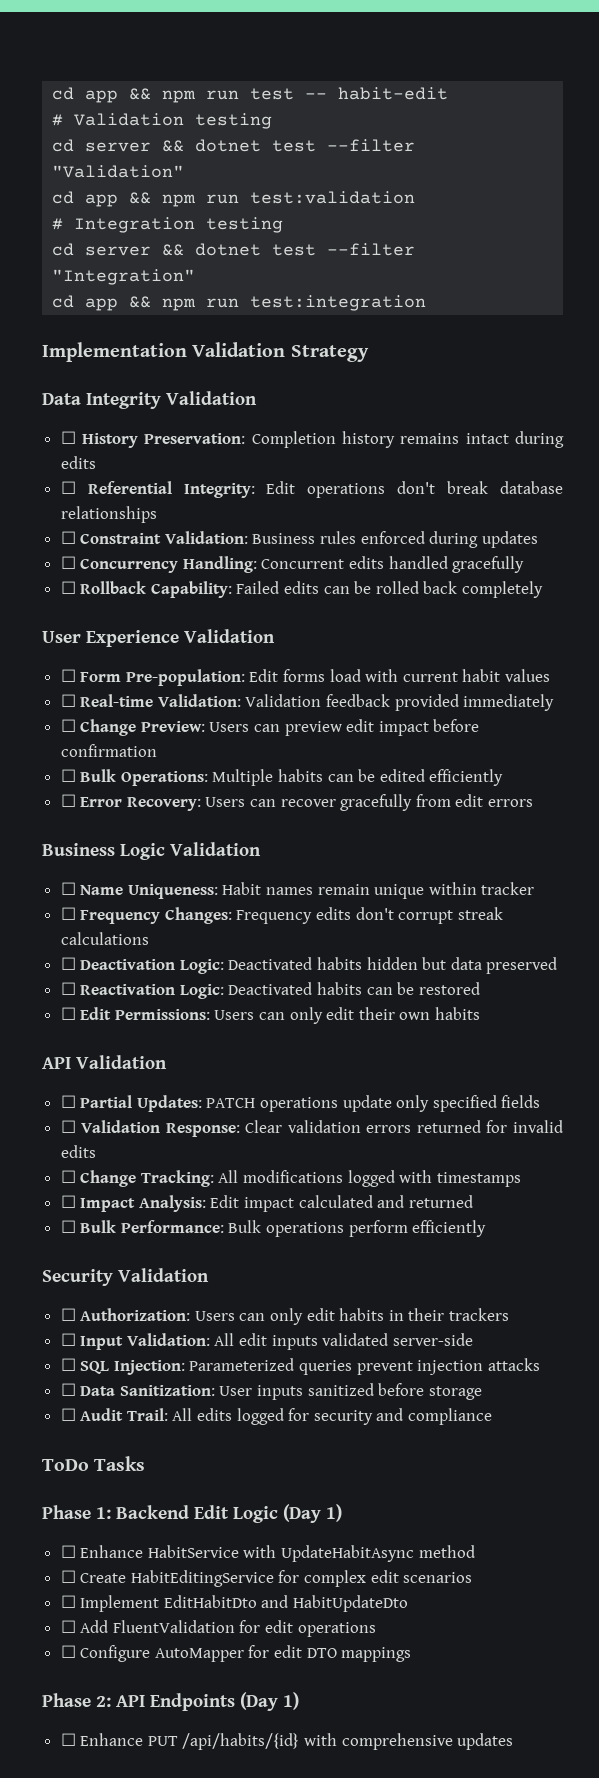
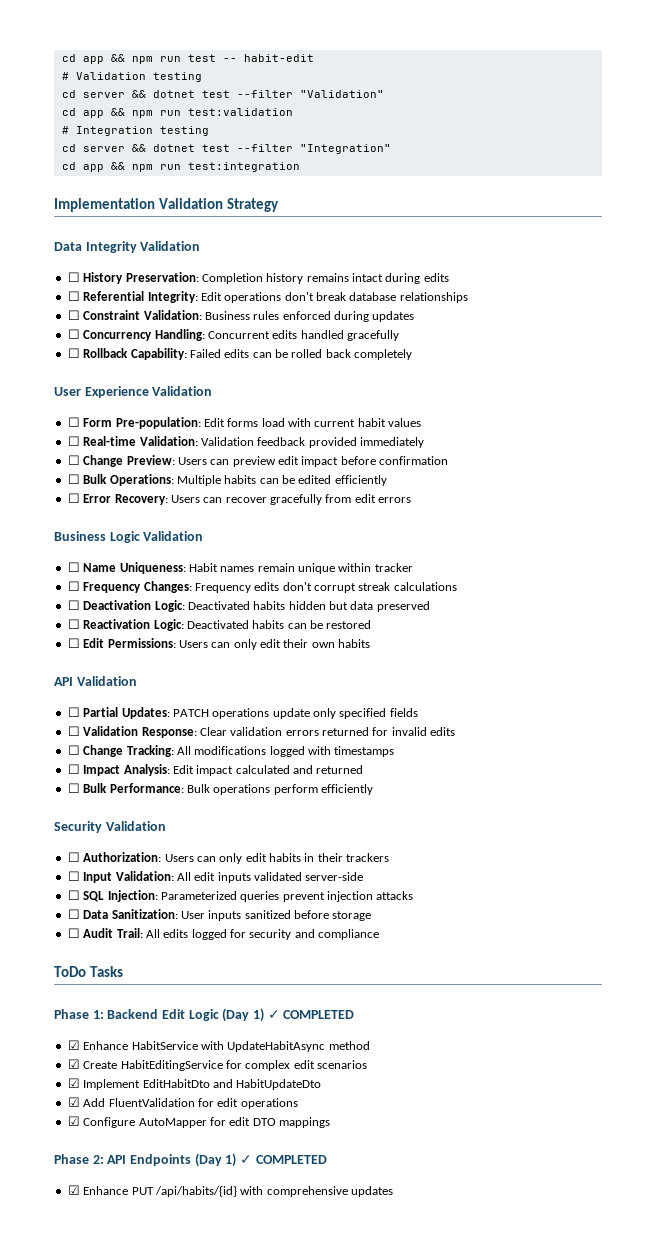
[60,1545,76,1558] // ☐ -> [267,1010,355,1019] [67,1040,80,1050] ✓ COMPLETED // ☑
[60,1570,76,1583] ☐ -> [67,1059,80,1069] ☑
[60,1595,76,1608] ☐ -> [67,1078,80,1088] ☑
[60,1620,76,1633] ☐ -> [67,1097,80,1107] ☑
[60,1645,76,1658] ☐ -> [67,1116,80,1126] ☑
[60,1733,76,1746] // ☐ -> [239,1155,327,1164] [67,1185,80,1195] ✓ COMPLETED // ☑

